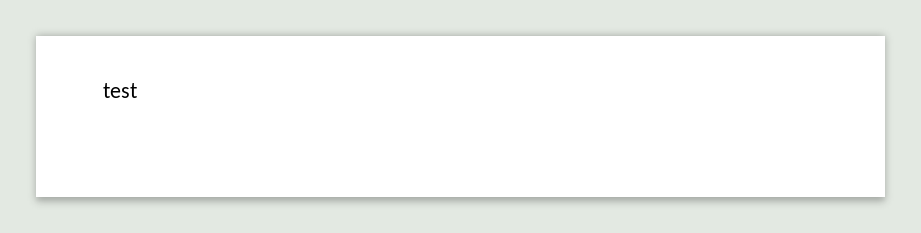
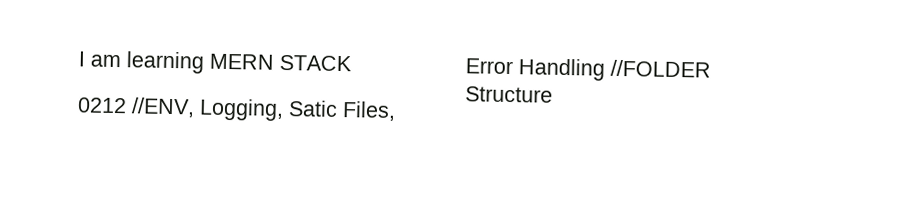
[103,83,137,98] test -> [78,51,352,74] [77,97,396,121] [465,58,711,81] [465,86,553,103] I am learning MERN STACK // 0212 //ENV, Logging, Satic Files, Error Handling //FOLDER Structure

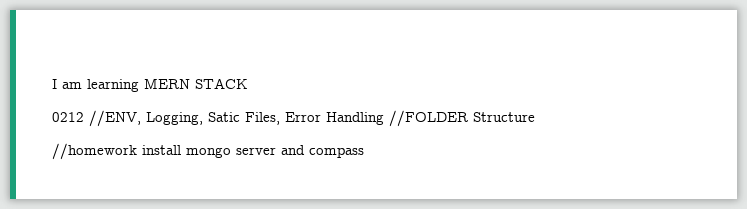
(553, 94) none -> [52,143,364,160] // //homework install mongo server and compass

